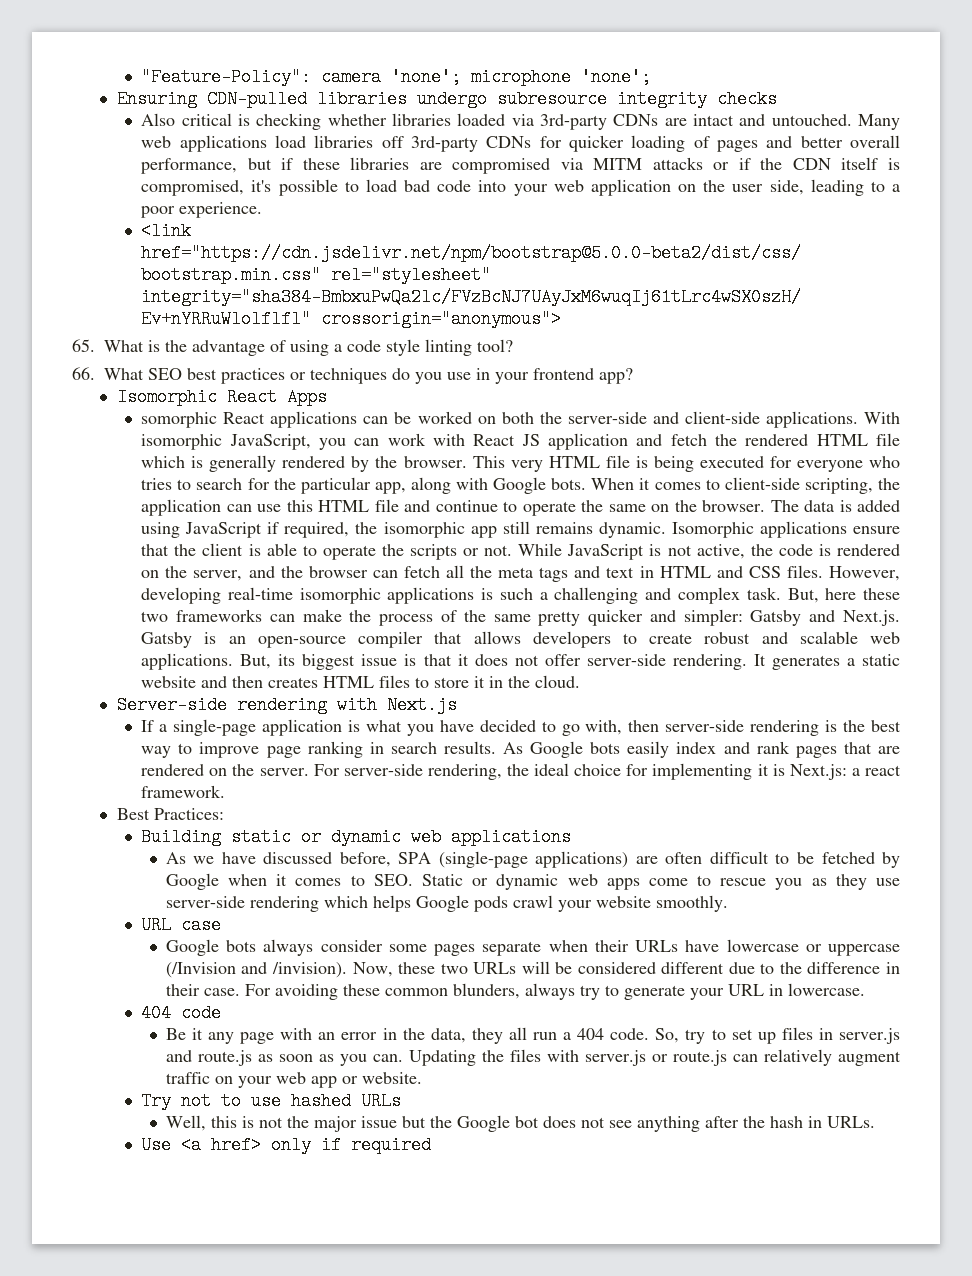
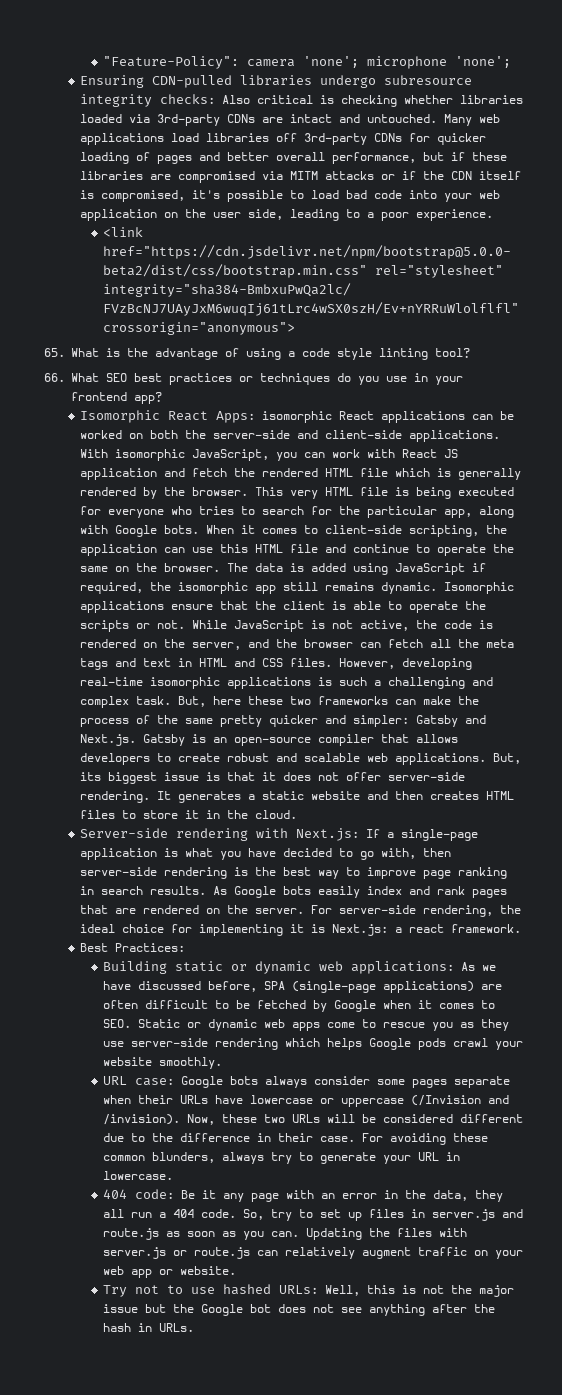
[716,90,777,108] checks // -> [159,94,215,104] checks:
[286,388,327,406] [141,412,218,428] Apps // somorphic -> [215,411,332,423] Apps: isomorphic
[386,696,457,714] Next.js // -> [295,828,359,841] Next.js:
[451,828,572,846] applications // -> [350,961,454,974] applications:
[181,916,222,934] case // -> [134,1078,174,1086] case:
[181,1004,222,1022] code // -> [134,1189,174,1199] code:
[361,1092,402,1110] URLs // -> [278,1285,318,1294] URLs:
[141,1136,432,1154] // Use <a href> only if required -> (194, 1327) none

